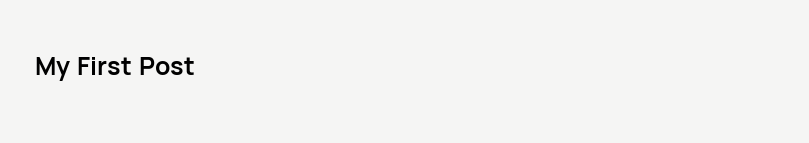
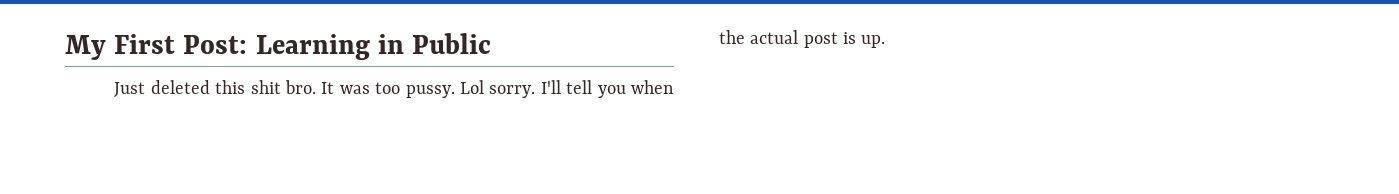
[138,57,195,75] Post -> [183,33,492,60] [114,80,674,98] [719,30,886,48] Post: Learning in Public // Just deleted this shit bro. It was too pussy. Lol sorry. I'll tell you when the actual post is up.

